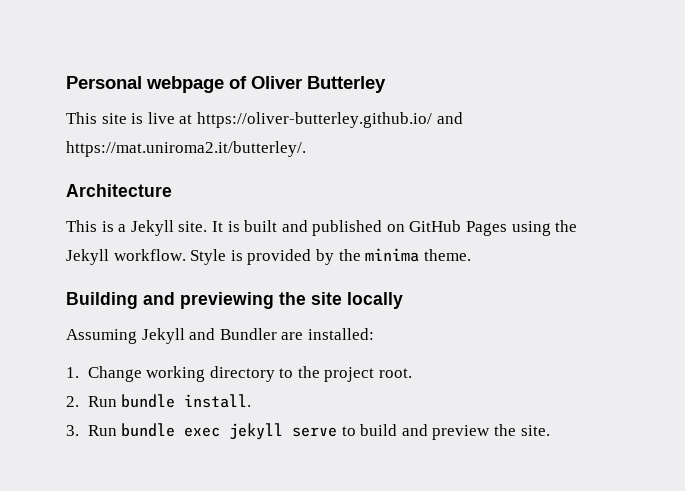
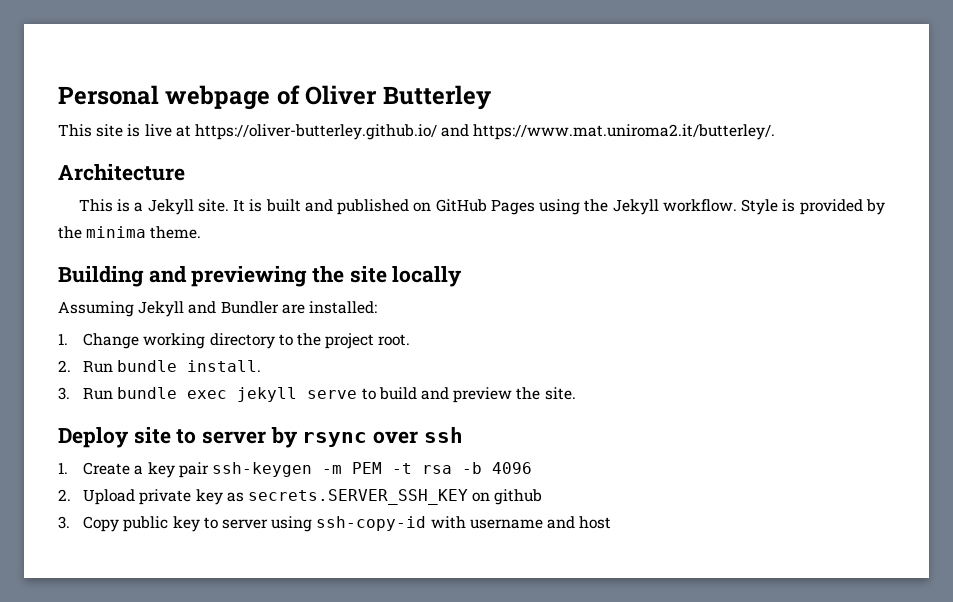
[66,141,306,157] https://mat.uniroma2.it/butterley/. -> [473,124,776,140] https://www.mat.uniroma2.it/butterley/.
(550, 430) none -> [58,427,463,448] [58,462,533,478] [58,489,543,505] [58,516,612,532] // Deploy site to server by rsync over ssh // 1. Create a key pair ssh-keygen -m PEM -t rsa -b 4096 // 2. Upload private key as secrets.SERVER_SSH_KEY on github // 3. Copy public key to server using ssh-copy-id with username and host

